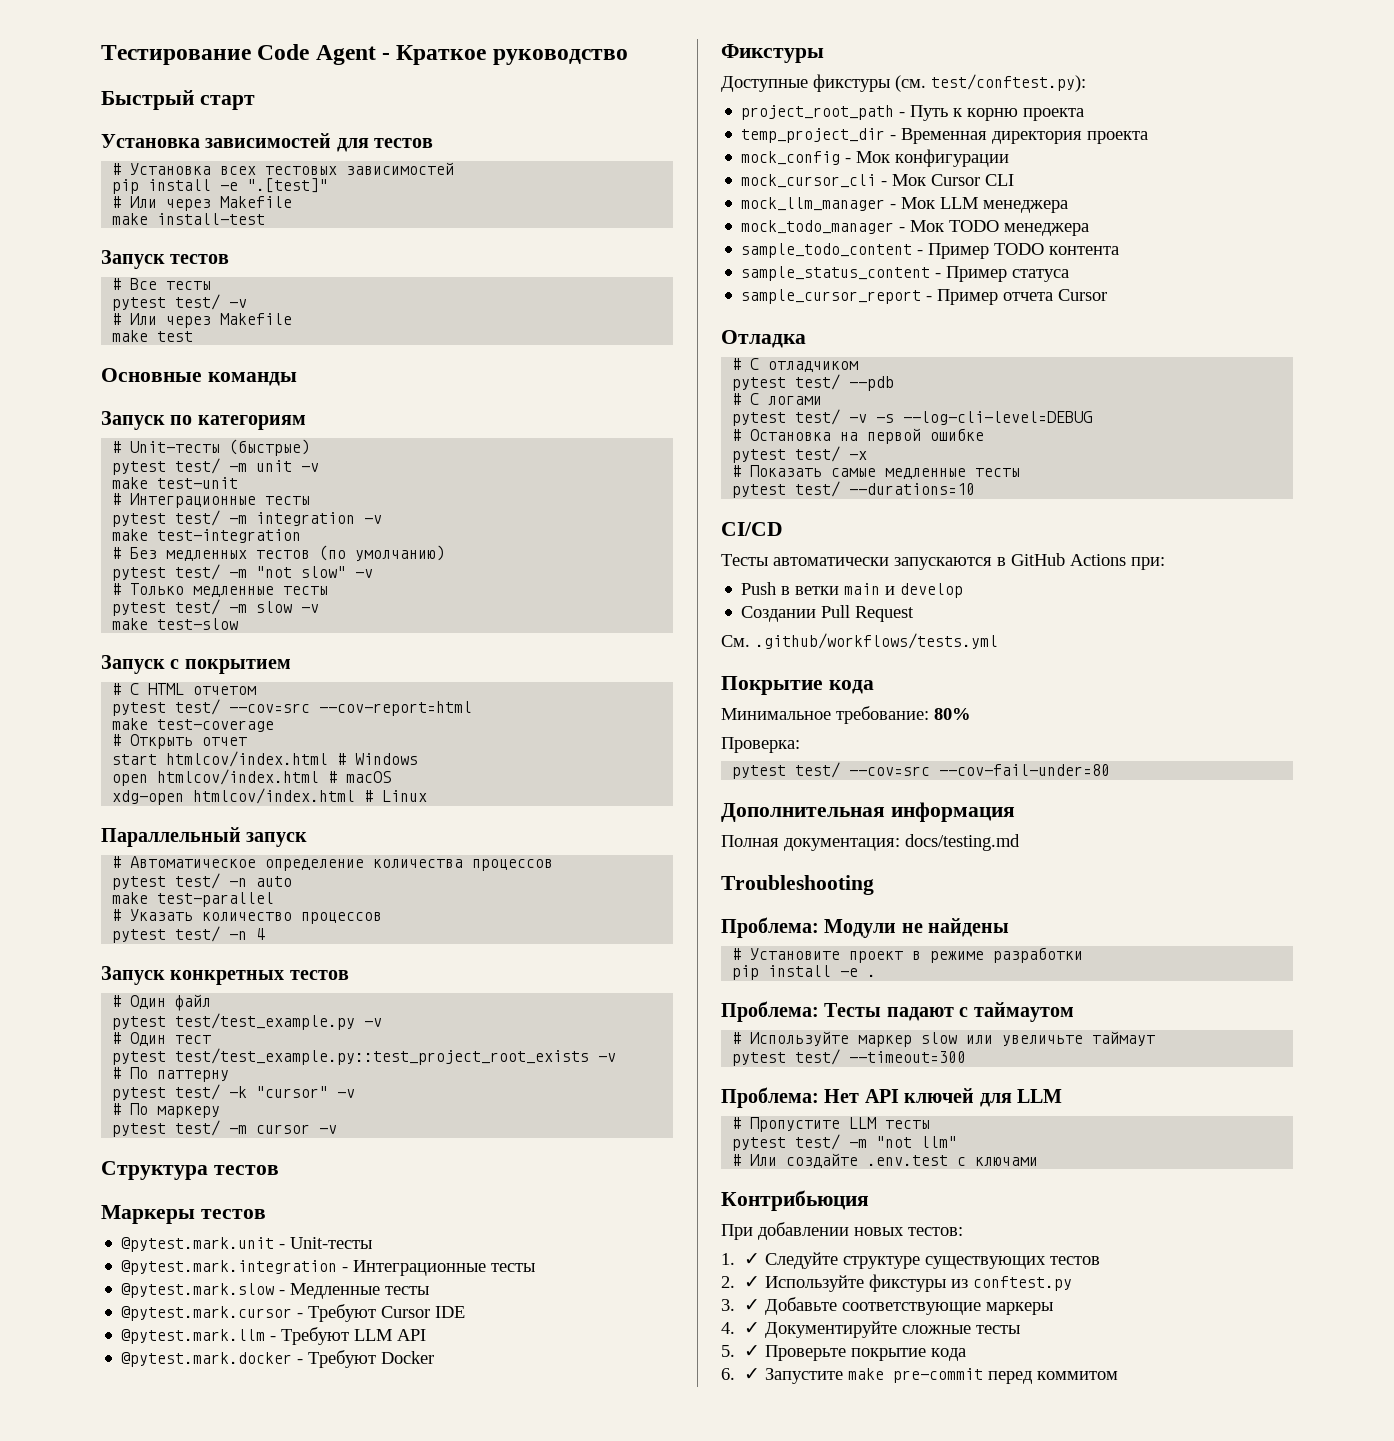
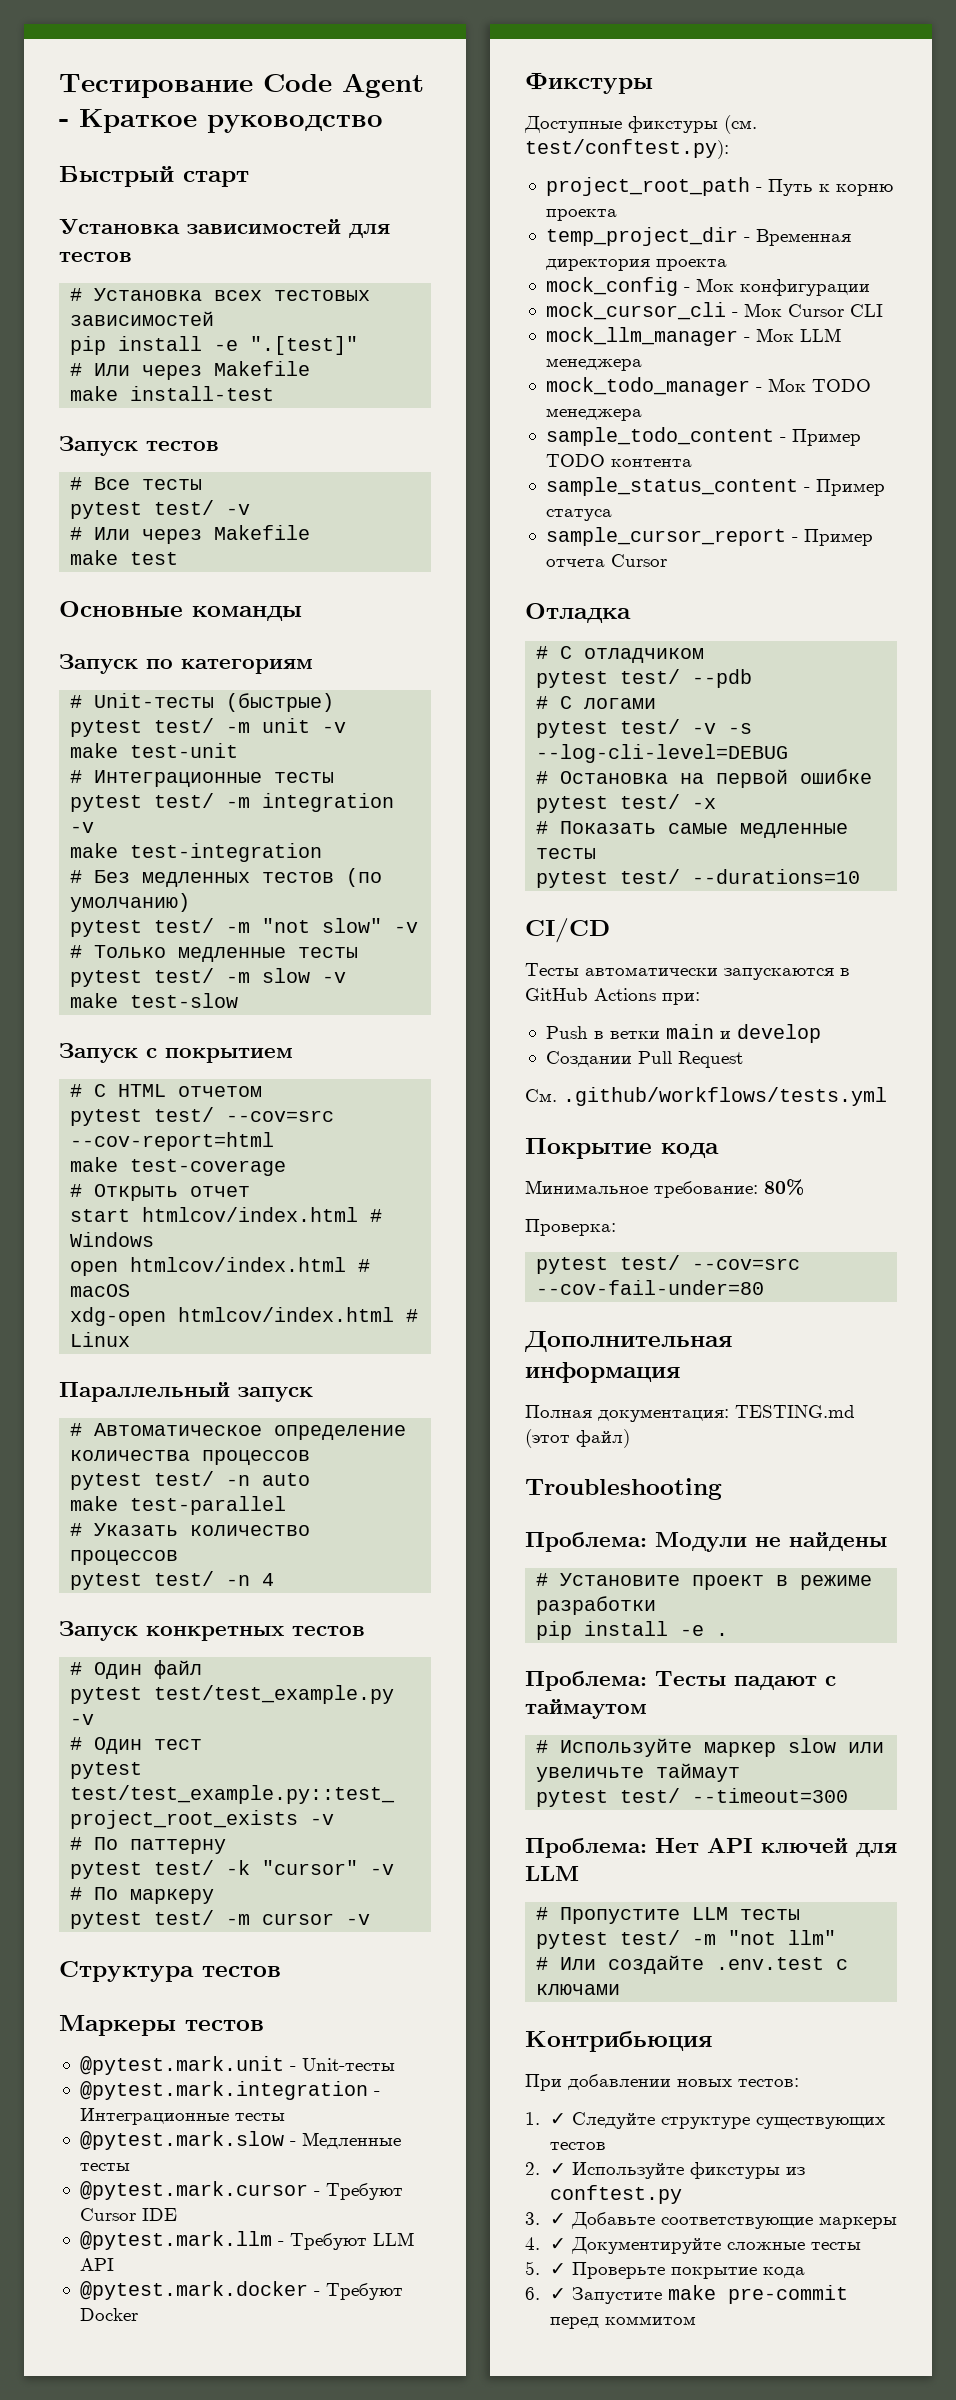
[905,834,1020,851] docs/testing.md -> [735,1405,855,1418] [525,1429,630,1448] TESTING.md (этот файл)

